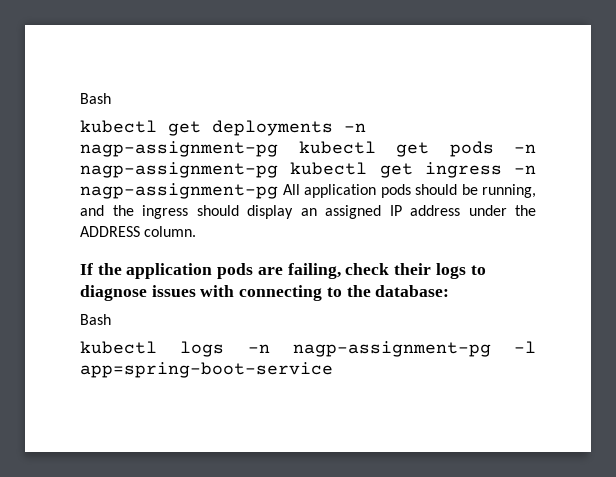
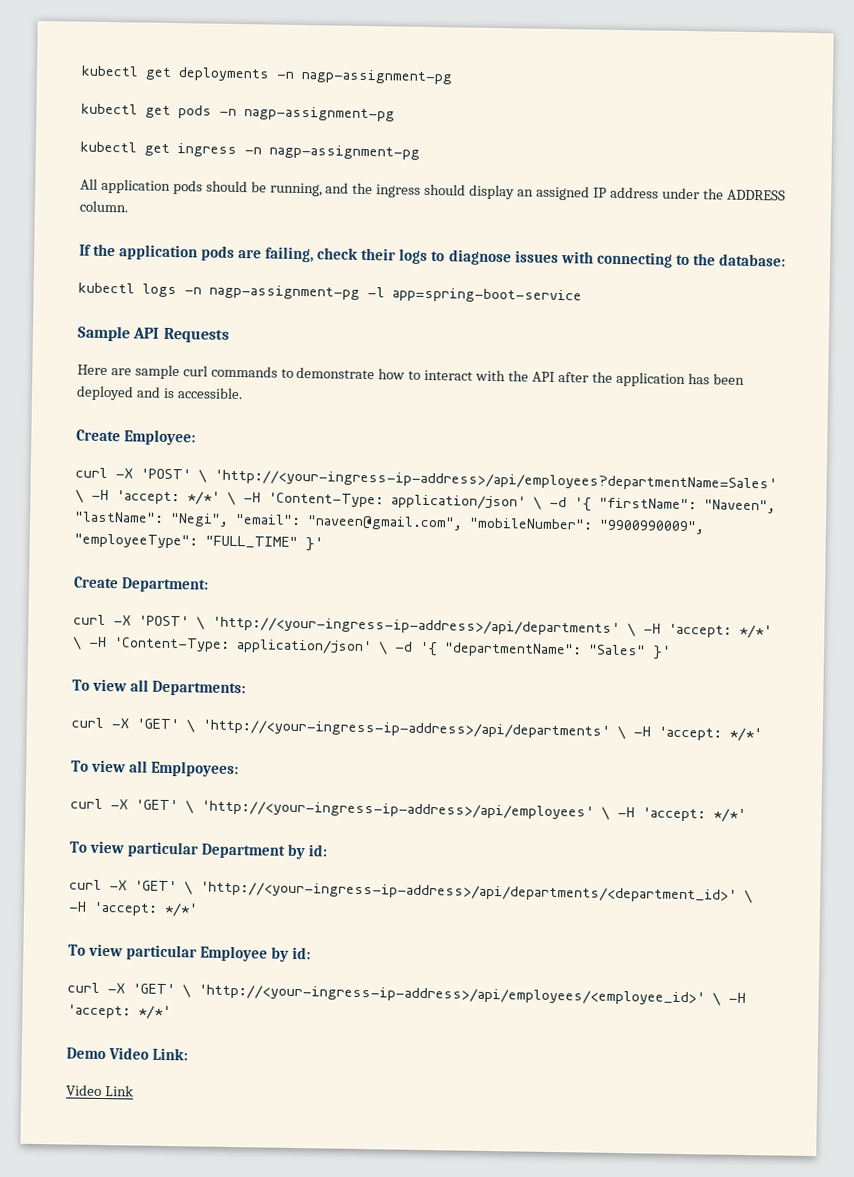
[80,93,111,104] Bash // -> (81, 71) none
(278, 149) none -> (453, 76) //
(278, 170) none -> (395, 114) //
(278, 191) none -> (420, 152) //
[80,314,111,325] // Bash -> (786, 260) none
(333, 370) none -> [77,325,230,343] [77,364,745,387] [76,385,243,401] [76,429,197,446] [75,467,777,492] [75,489,776,514] [74,511,705,535] [74,533,323,552] [73,576,210,593] [73,614,772,639] [73,636,671,660] [72,678,247,697] [71,717,762,742] [71,759,240,778] [70,798,746,822] [69,840,329,860] [69,879,753,904] [68,901,198,917] [68,943,312,962] [67,982,746,1006] [67,1004,171,1020] [66,1047,189,1061] [66,1084,134,1097] // Sample API Requests // Here are sample curl commands to demonstrate how to interact with the API after the application has been deployed and is accessible. // Create Employee: // curl -X 'POST' \ 'http://<your-ingress-ip-address>/api/employees?departmentName=Sales' \ -H 'accept: */*' \ -H 'Content-Type: application/json' \ -d '{ "firstName": "Naveen", "lastName": "Negi", "email": "naveen@gmail.com", "mobileNumber": "9900990009", "employeeType": "FULL_TIME" }' // Create Department: // curl -X 'POST' \ 'http://<your-ingress-ip-address>/api/departments' \ -H 'accept: */*' \ -H 'Content-Type: application/json' \ -d '{ "departmentName": "Sales" }' // To view all Departments: // curl -X 'GET' \ 'http://<your-ingress-ip-address>/api/departments' \ -H 'accept: */*' // To view all Emplpoyees: // curl -X 'GET' \ 'http://<your-ingress-ip-address>/api/employees' \ -H 'accept: */*' // To view particular Department by id: // curl -X 'GET' \ 'http://<your-ingress-ip-address>/api/departments/<department_id>' \ -H 'accept: */*' // To view particular Employee by id: // curl -X 'GET' \ 'http://<your-ingress-ip-address>/api/employees/<employee_id>' \ -H 'accept: */*' // Demo Video Link: // Video Link

